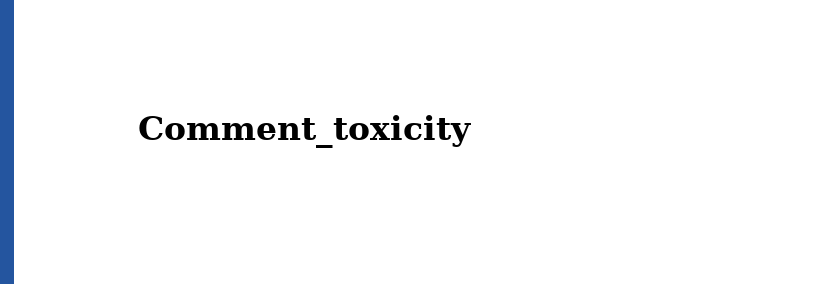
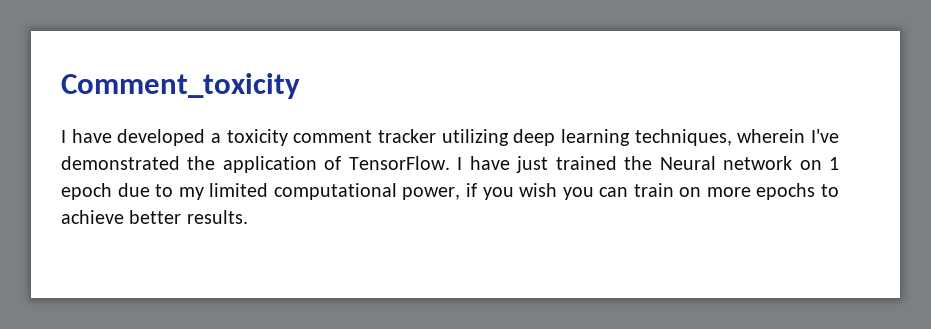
(471, 131) none -> [61,129,839,146] [61,156,839,173] [61,183,839,200] [61,210,248,224] // I have developed a toxicity comment tracker utilizing deep learning techniques, wherein I've demonstrated the application of TensorFlow. I have just trained the Neural network on 1 epoch due to my limited computational power, if you wish you can train on more epochs to achieve better results.

